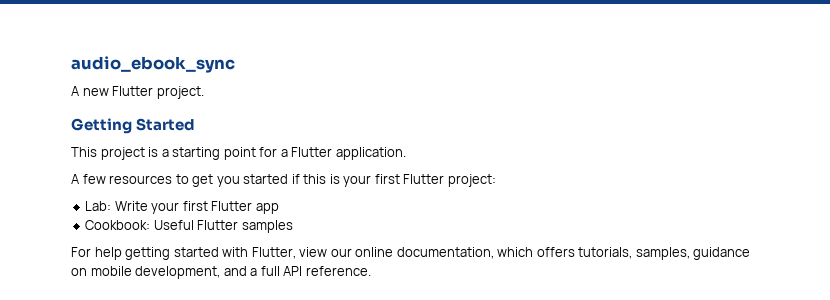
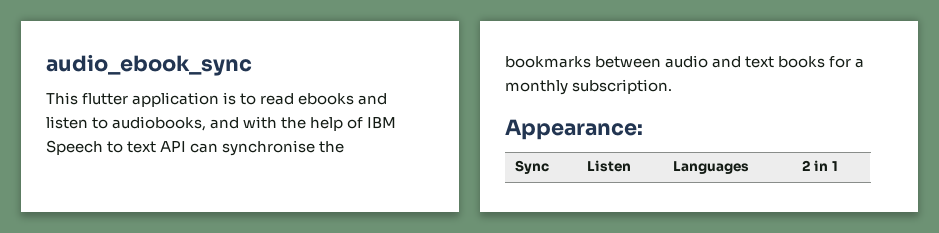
[71,86,204,99] [71,118,196,134] [71,147,406,160] [71,174,496,187] [85,201,279,214] [85,220,293,233] [71,247,751,260] [71,266,371,279] A new Flutter project. // Getting Started // This project is a starting point for a Flutter application. // A few resources to get you started if this is your first Flutter project: // Lab: Write your first Flutter app // Cookbook: Useful Flutter samples // For help getting started with Flutter, view our online documentation, which offers tutorials, samples, guidance on mobile development, and a full API reference. -> [46,92,388,107] [46,116,397,131] [46,140,345,156] [505,55,865,68] [505,79,673,95] [505,119,643,140] [514,160,549,174] [586,160,631,172] [672,161,749,174] [801,160,838,171] This flutter application is to read ebooks and listen to audiobooks, and with the help of IBM Speech to text API can synchronise the bookmarks between audio and text books for a monthly subscription. // Appearance: // Sync | Listen | Languages | 2 in 1

